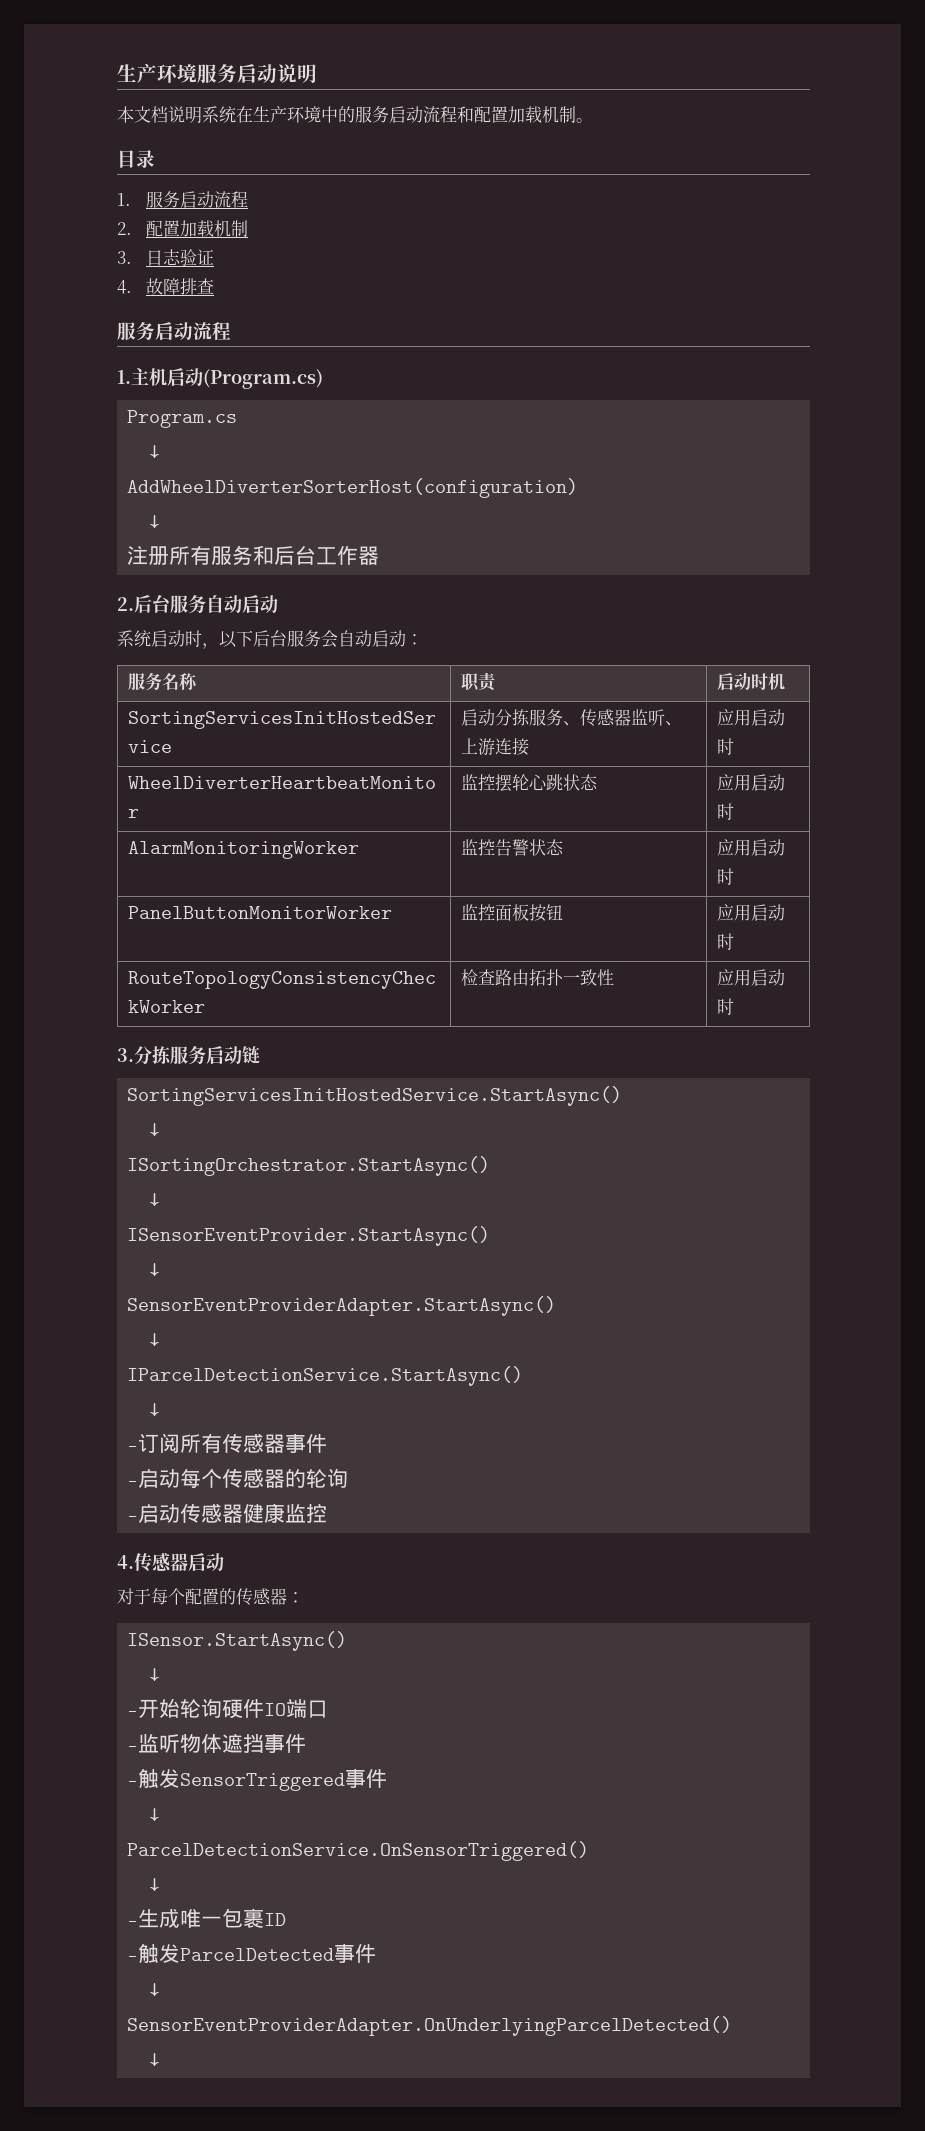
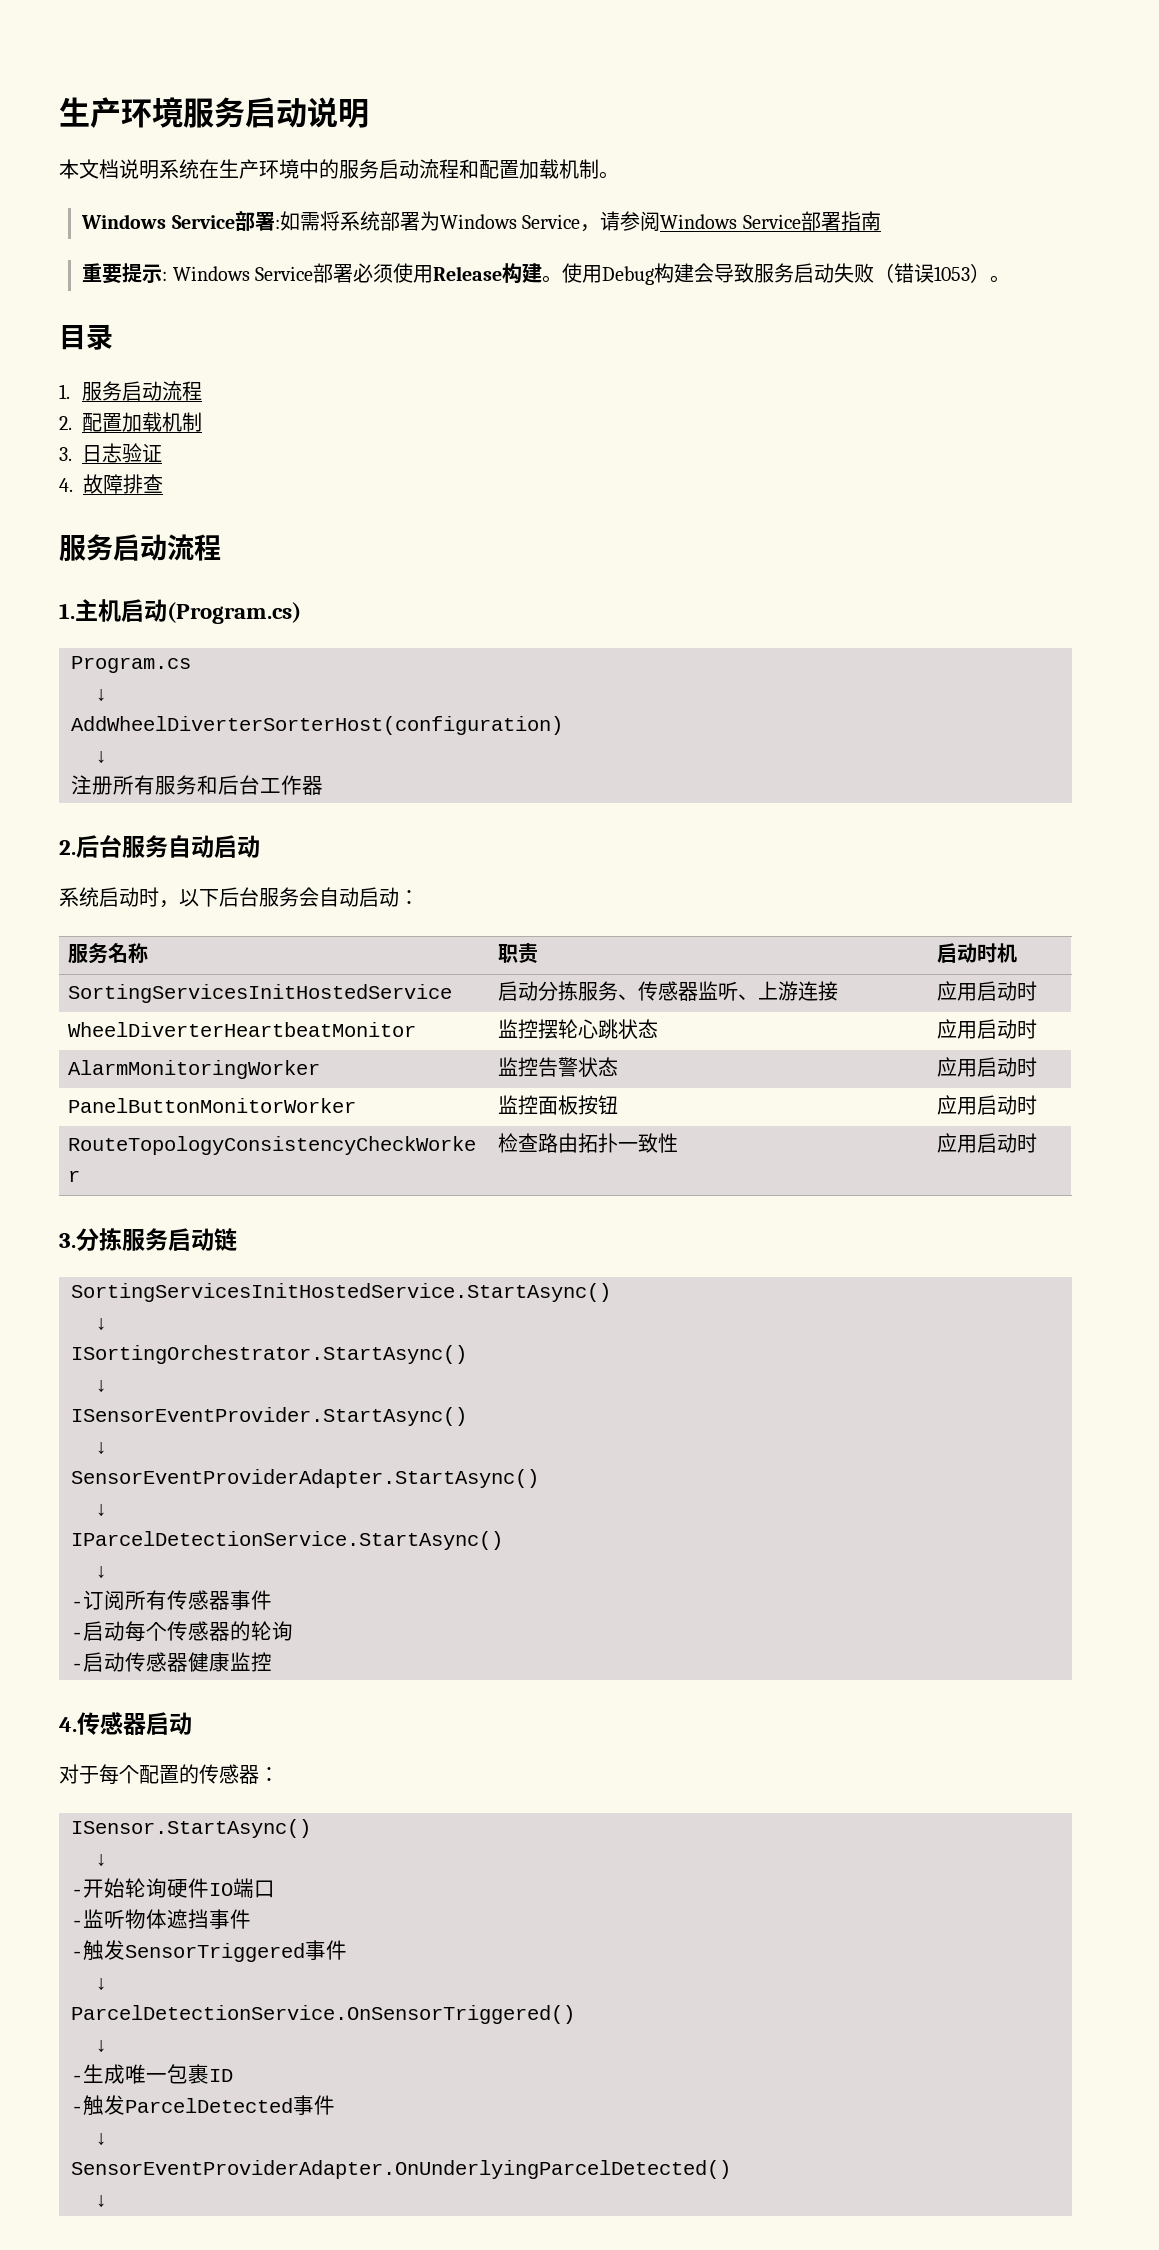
(593, 120) none -> [81,211,881,232] [82,263,1011,285] // Windows Service部署:如需将系统部署为Windows Service，请参阅Windows Service部署指南 // 重要提示: Windows Service部署必须使用Release构建。使用Debug构建会导致服务启动失败（错误1053）。

